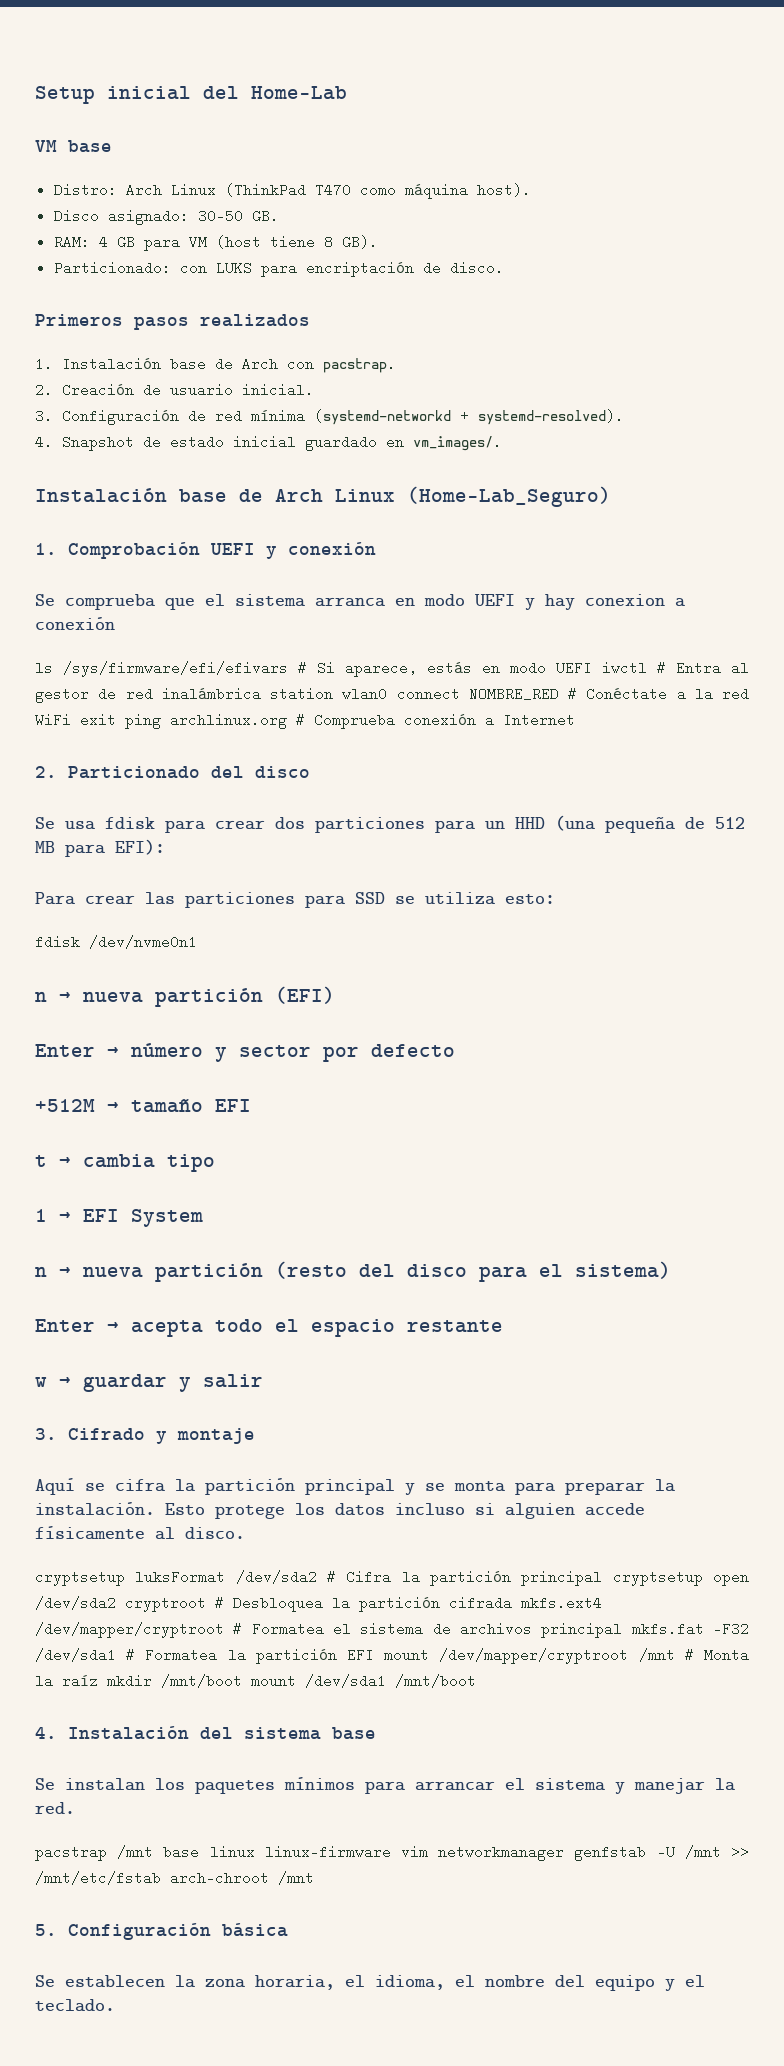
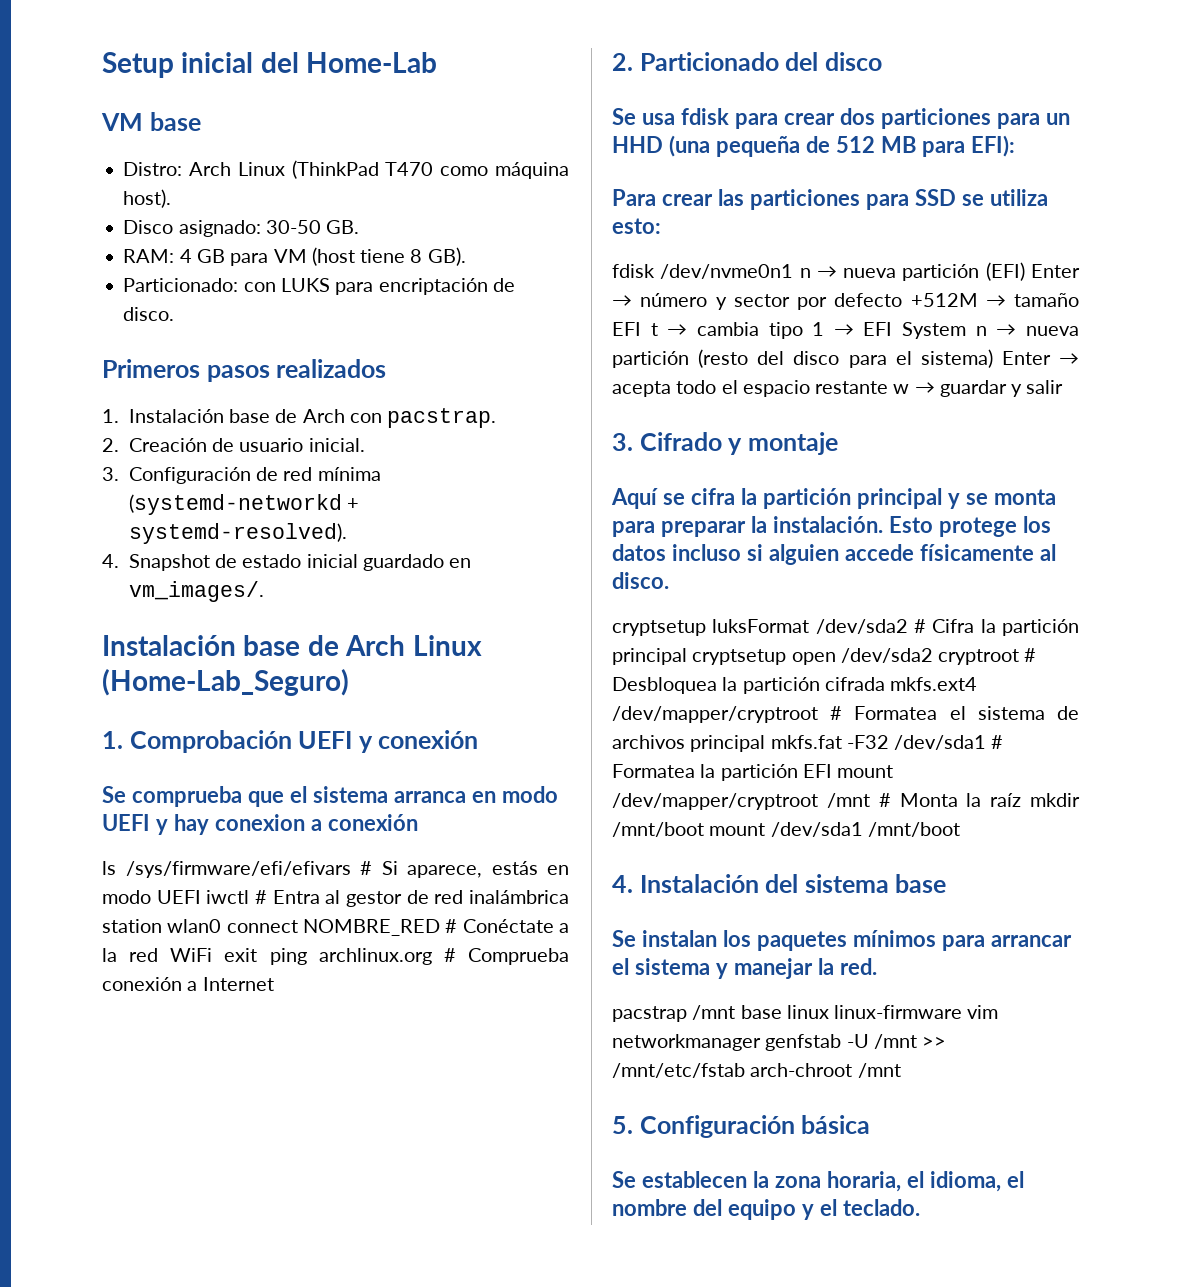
(197, 942) // -> (794, 271) none
(335, 995) // -> (1025, 271) none
(455, 1050) // -> (903, 300) none
(251, 1105) // -> (641, 329) none
(215, 1163) // -> (803, 330) none
(203, 1218) // -> (967, 330) none
(671, 1270) // -> (993, 358) none
(503, 1326) // -> (889, 387) none

